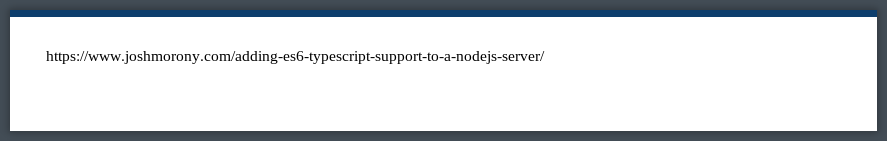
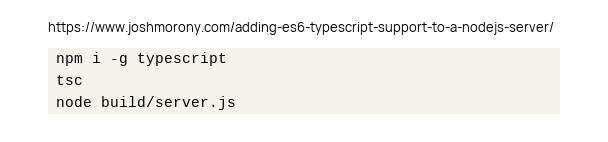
(545, 57) none -> [55,52,227,66] [55,75,83,85] [55,96,236,110] // npm i -g typescript // tsc // node build/server.js

